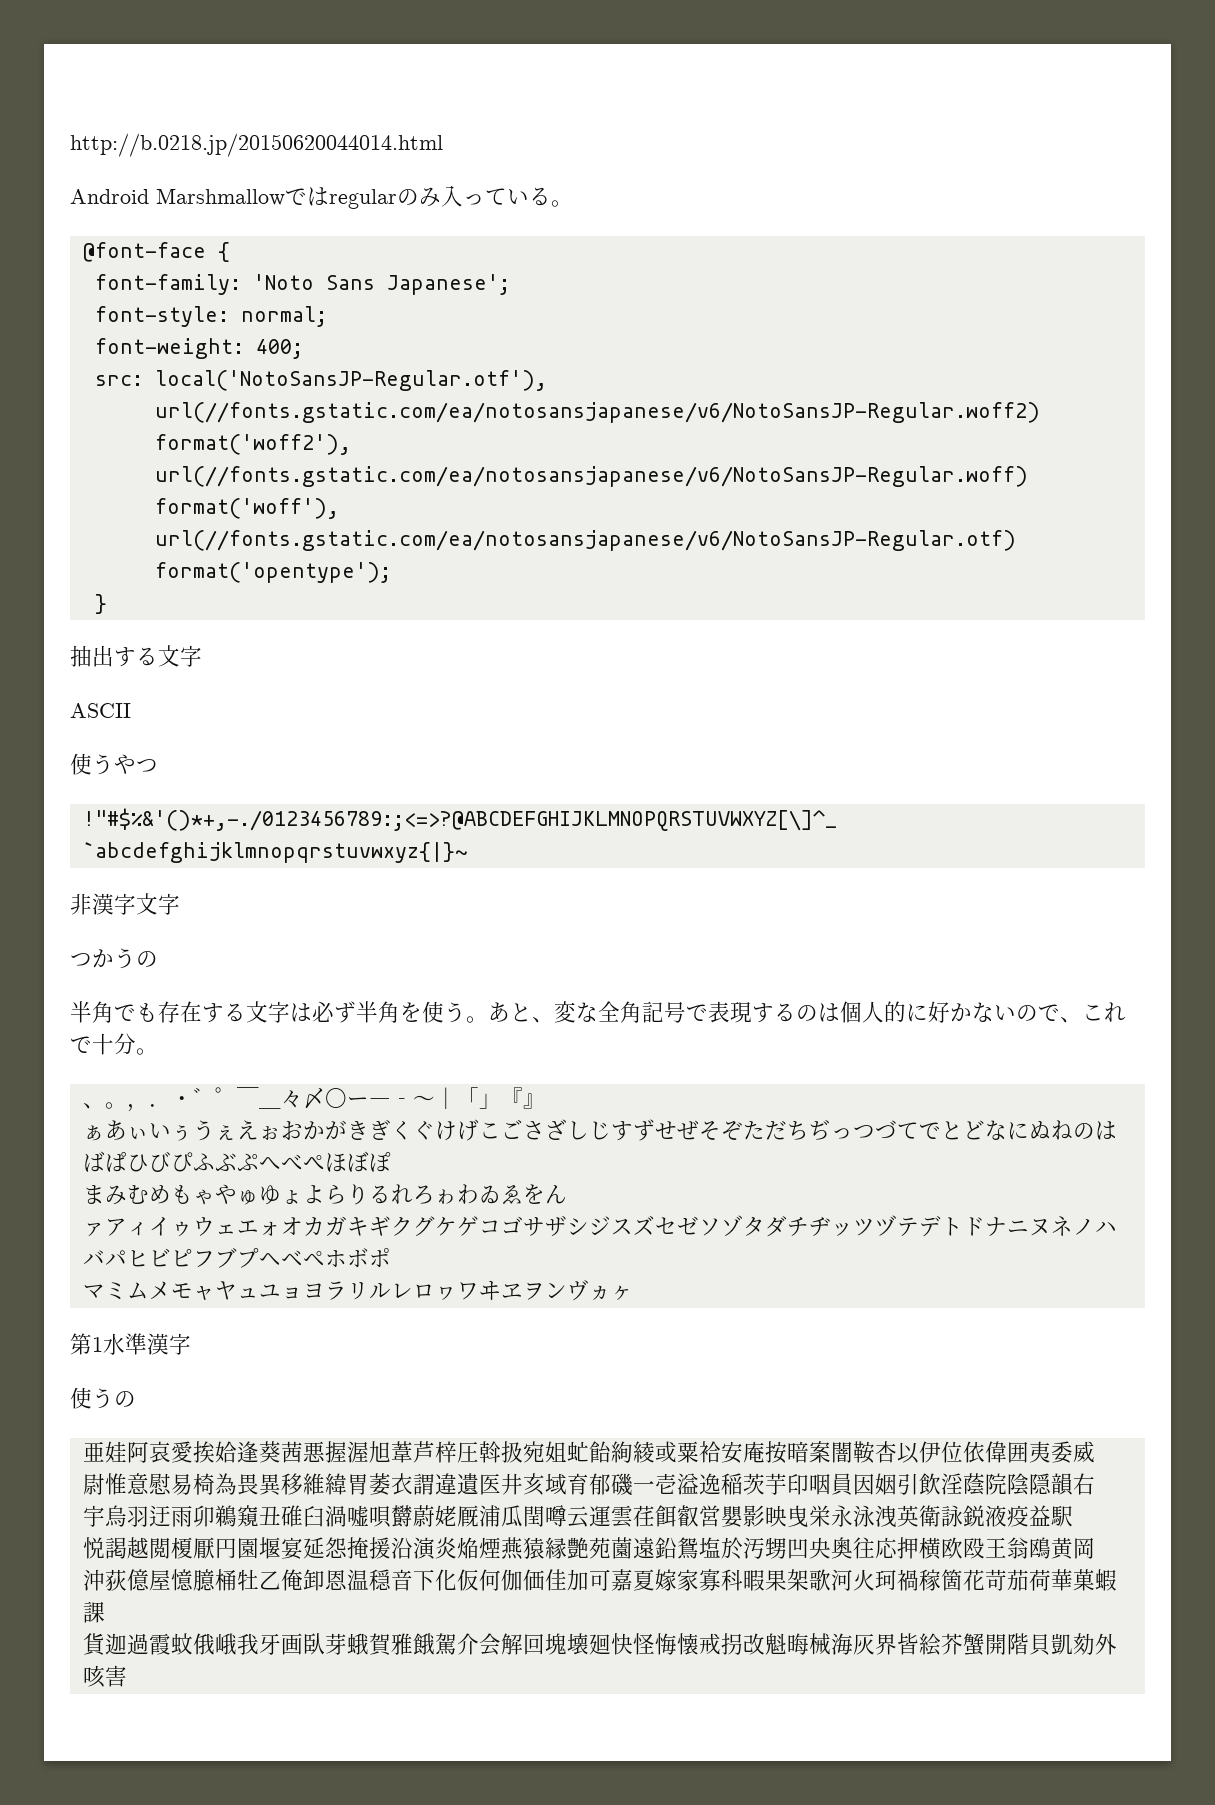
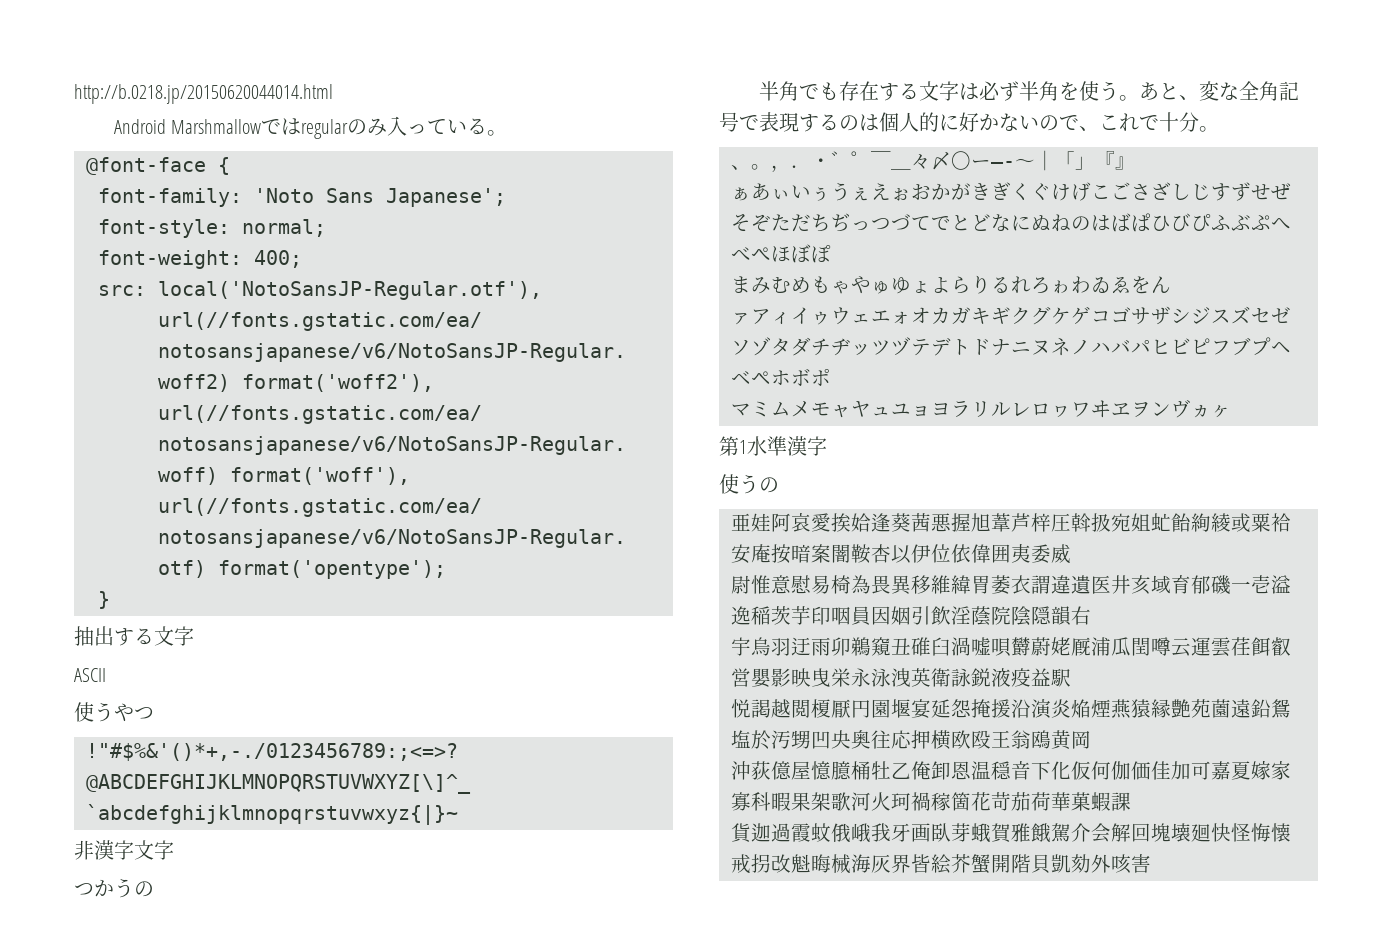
[346,1441,369,1463] 渥 -> (971, 522) none

